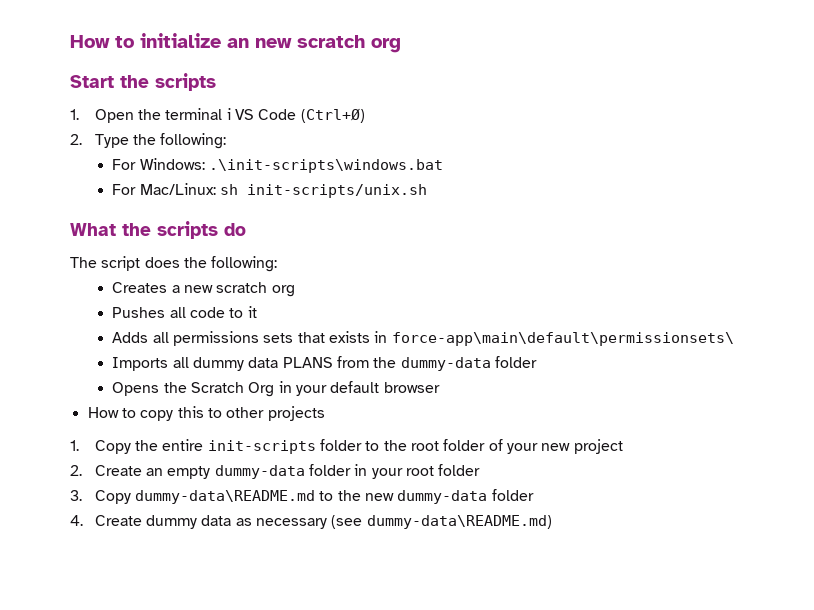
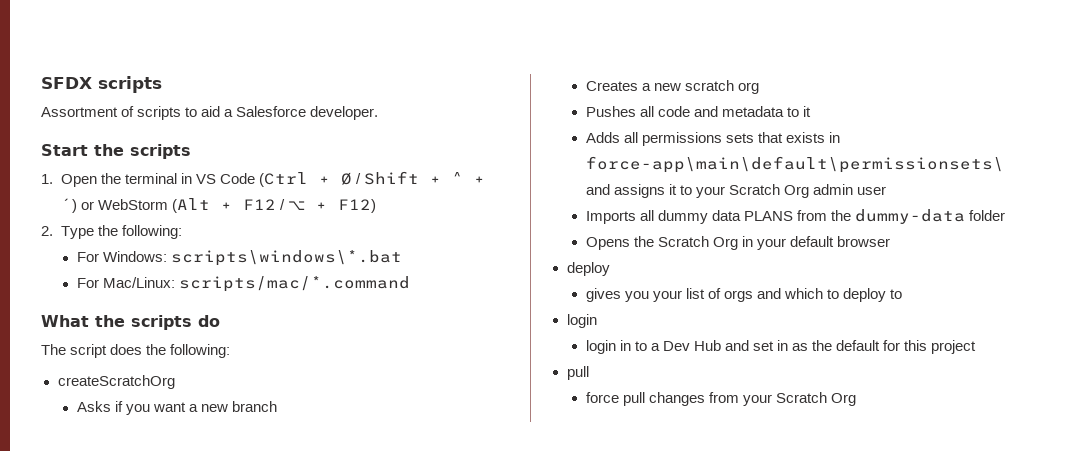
[70,33,401,53] How to initialize an new scratch org -> [41,76,162,93] [41,106,379,120] SFDX scripts // Assortment of scripts to aid a Salesforce developer.
[226,108,231,120] i -> [180,173,192,184] in
[300,108,365,123] (Ctrl+Ø) -> [258,171,485,187] [60,198,376,213] (Ctrl + Ø / Shift + ^ + ´) or WebStorm (Alt + F12 / ⌥ + F12)
[209,159,444,173] .\init-scripts\windows.bat -> [170,250,402,266] scripts\windows\*.bat
[220,184,428,198] sh init-scripts/unix.sh -> [178,276,410,292] scripts/mac/*.command
(278, 264) none -> [57,375,175,389] [76,401,278,415] // createScratchOrg // Asks if you want a new branch
(226, 312) none -> [693,106,784,117] and metadata
(734, 339) none -> [585,184,887,198] and assigns it to your Scratch Org admin user
[87,406,325,421] [70,439,623,454] [70,464,481,479] [70,489,534,504] [70,515,552,529] How to copy this to other projects // 1. Copy the entire init-scripts folder to the root folder of your new project // 2. Create an empty dummy-data folder in your root folder // 3. Copy dummy-data\README.md to the new dummy-data folder // 4. Create dummy data as necessary (see dummy-data\README.md) -> [566,262,610,276] [585,288,903,302] [566,314,597,328] [585,340,977,354] [566,366,589,380] [585,392,857,406] deploy // gives you your list of orgs and which to deploy to // login // login in to a Dev Hub and set in as the default for this project // pull // force pull changes from your Scratch Org

